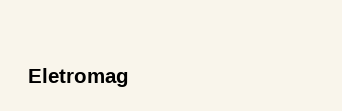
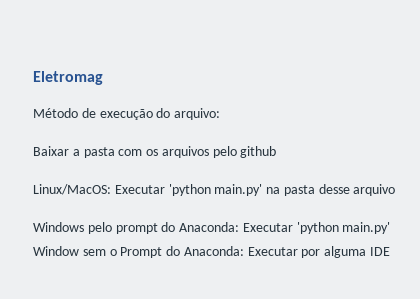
(129, 77) none -> [33,108,221,120] [33,146,277,158] [33,184,396,196] [33,222,391,234] [33,246,391,258] // Método de execução do arquivo: // Baixar a pasta com os arquivos pelo github // Linux/MacOS: Executar 'python main.py' na pasta desse arquivo // Windows pelo prompt do Anaconda: Executar 'python main.py' Window sem o Prompt do Anaconda: Executar por alguma IDE

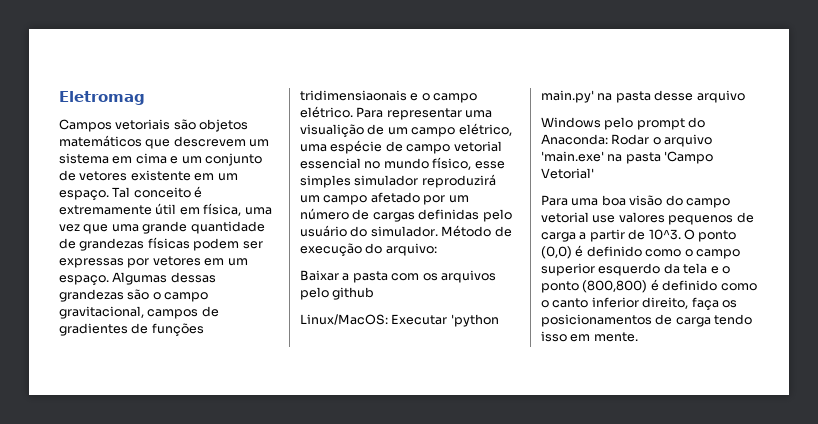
(103, 78) none -> [59,119,249,132] [59,135,270,149] [59,153,262,166] [59,170,238,181] [59,186,203,201] [59,203,272,216] [59,221,265,234] [59,237,263,251] [59,256,248,268] [59,272,216,286] [59,289,209,302] [59,306,219,319] [59,323,204,337] [300,90,478,103] [300,106,493,120] [300,123,512,138] [300,140,502,154] [300,157,505,170] [300,174,496,188] [300,192,469,205] [300,208,512,222] [300,225,438,237] Campos vetoriais são objetos matemáticos que descrevem um sistema em cima e um conjunto de vetores existente em um espaço. Tal conceito é extremamente útil em física, uma vez que uma grande quantidade de grandezas físicas podem ser expressas por vetores em um espaço. Algumas dessas grandezas são o campo gravitacional, campos de gradientes de funções tridimensiaonais e o campo elétrico. Para representar uma visualição de um campo elétrico, uma espécie de campo vetorial essencial no mundo físico, esse simples simulador reproduzirá um campo afetado por um número de cargas definidas pelo usuário do simulador.
[242,222,391,234] [33,246,391,258] Executar 'python main.py' Window sem o Prompt do Anaconda: Executar por alguma IDE -> [611,134,713,147] [541,151,714,164] [541,168,594,179] [541,195,730,208] [541,212,754,225] [541,229,737,242] [541,245,740,259] [541,263,730,276] [541,279,757,293] [541,297,737,311] [541,314,753,327] [541,331,638,342] Rodar o arquivo 'main.exe' na pasta 'Campo Vetorial' // Para uma boa visão do campo vetorial use valores pequenos de carga a partir de 10^3. O ponto (0,0) é definido como o campo superior esquerdo da tela e o ponto (800,800) é definido como o canto inferior direito, faça os posicionamentos de carga tendo isso em mente.

